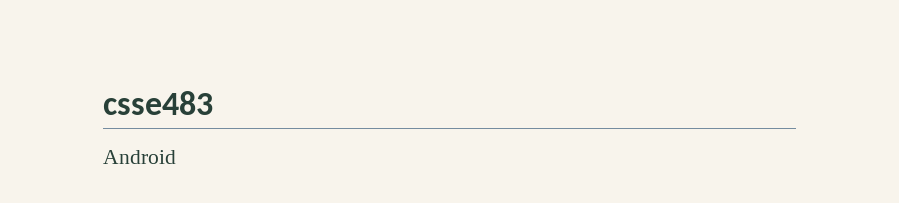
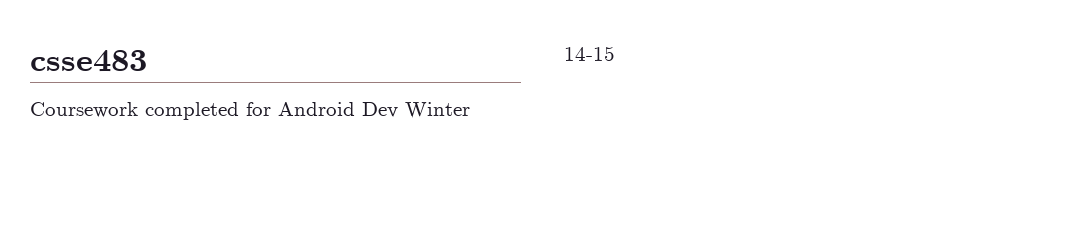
[103,150,176,164] Android -> [30,102,470,120] [564,46,615,61] Coursework completed for Android Dev Winter 14-15

